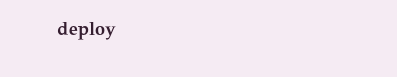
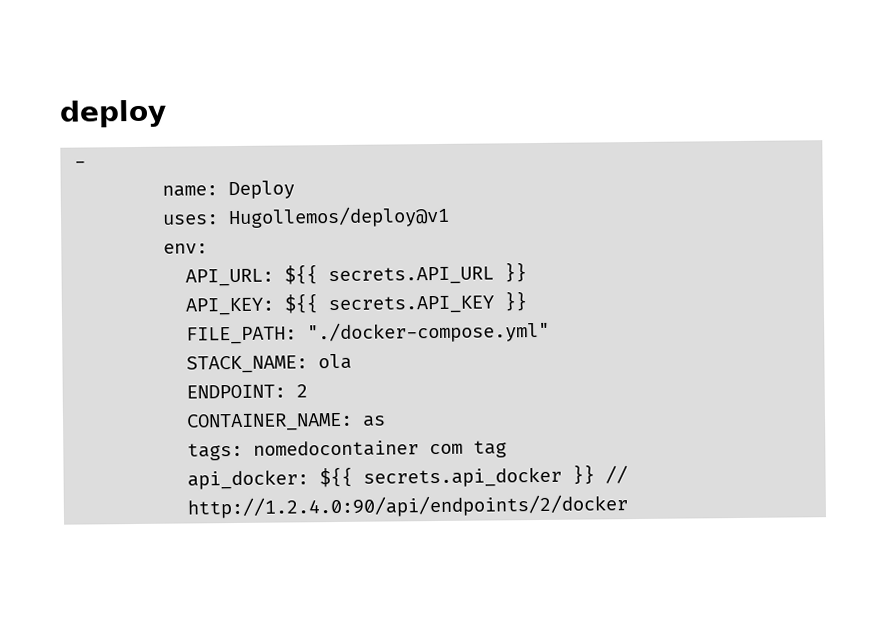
(116, 31) none -> [73,160,86,168] [161,180,295,200] [161,205,450,229] [162,243,208,254] [184,262,527,287] [184,291,527,316] [185,320,550,345] [185,353,352,374] [185,384,308,399] [185,412,386,432] [186,440,507,461] [186,464,628,490] [186,494,628,519] // - // name: Deploy // uses: Hugollemos/deploy@v1 // env: // API_URL: ${{ secrets.API_URL }} // API_KEY: ${{ secrets.API_KEY }} // FILE_PATH: "./docker-compose.yml" // STACK_NAME: ola // ENDPOINT: 2 // CONTAINER_NAME: as // tags: nomedocontainer com tag // api_docker: ${{ secrets.api_docker }} // http://1.2.4.0:90/api/endpoints/2/docker

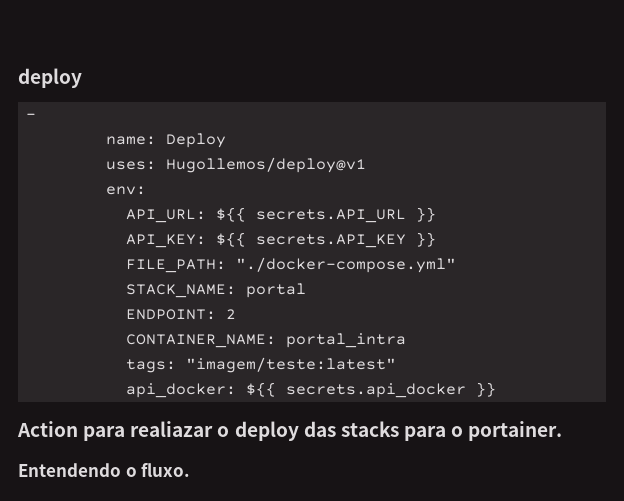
[317,353,352,370] ola -> [246,283,307,298] portal
[361,415,386,427] as -> [286,333,407,348] portal_intra
[252,440,507,458] nomedocontainer com tag -> [186,357,397,373] "imagem/teste:latest"
[604,465,628,484] [186,494,628,519] // http://1.2.4.0:90/api/endpoints/2/docker -> [17,421,563,441] [18,463,191,477] // Action para realiazar o deploy das stacks para o portainer. // Entendendo o fluxo.

